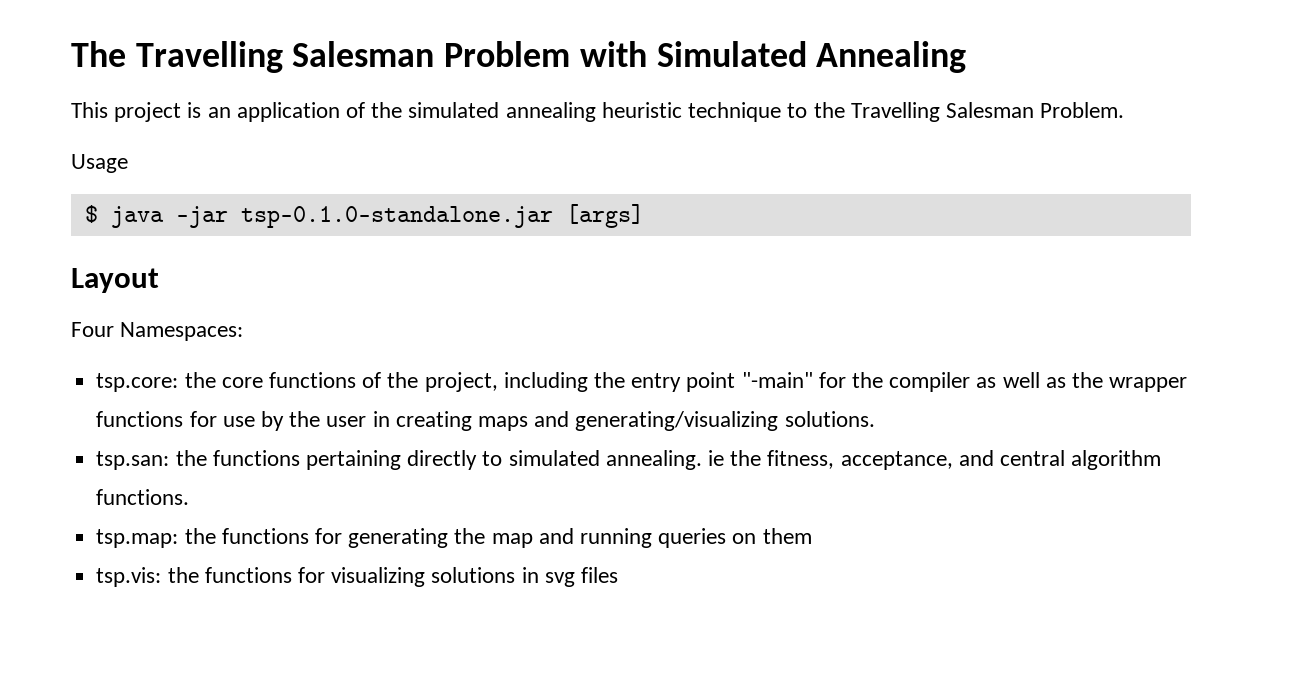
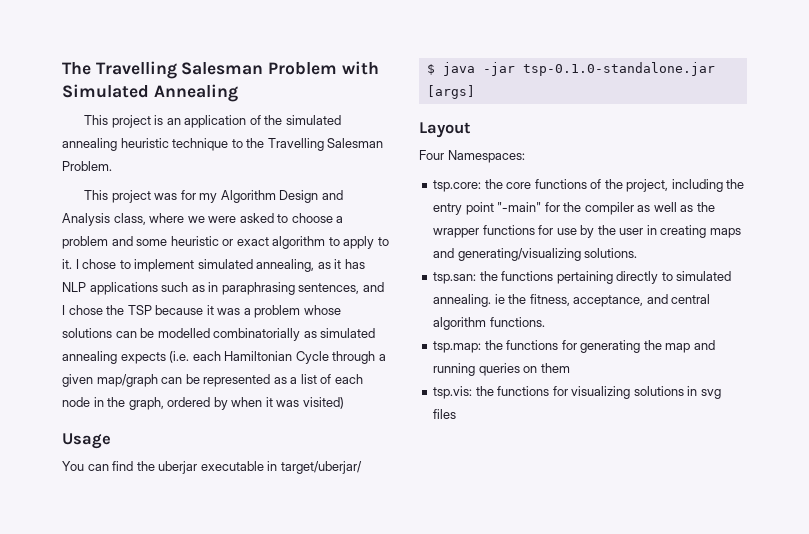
[71,154,128,173] Usage -> [84,190,343,203] [62,213,344,226] [62,236,389,249] [62,259,365,272] [62,282,384,295] [62,305,341,318] [62,328,376,341] [62,351,386,364] [62,374,363,387] [62,397,344,410] [62,433,111,449] [62,461,362,474] This project was for my Algorithm Design and Analysis class, where we were asked to choose a problem and some heuristic or exact algorithm to apply to it. I chose to implement simulated annealing, as it has NLP applications such as in paraphrasing sentences, and I chose the TSP because it was a problem whose solutions can be modelled combinatorially as simulated annealing expects (i.e. each Hamiltonian Cycle through a given map/graph can be represented as a list of each node in the graph, ordered by when it was visited) // Usage // You can find the uberjar executable in target/uberjar/

